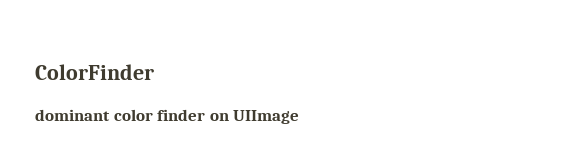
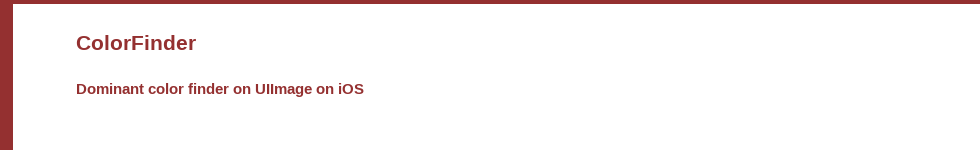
[35,109,110,121] dominant -> [76,83,144,94] Dominant
(300, 117) none -> [316,83,365,94] on iOS

